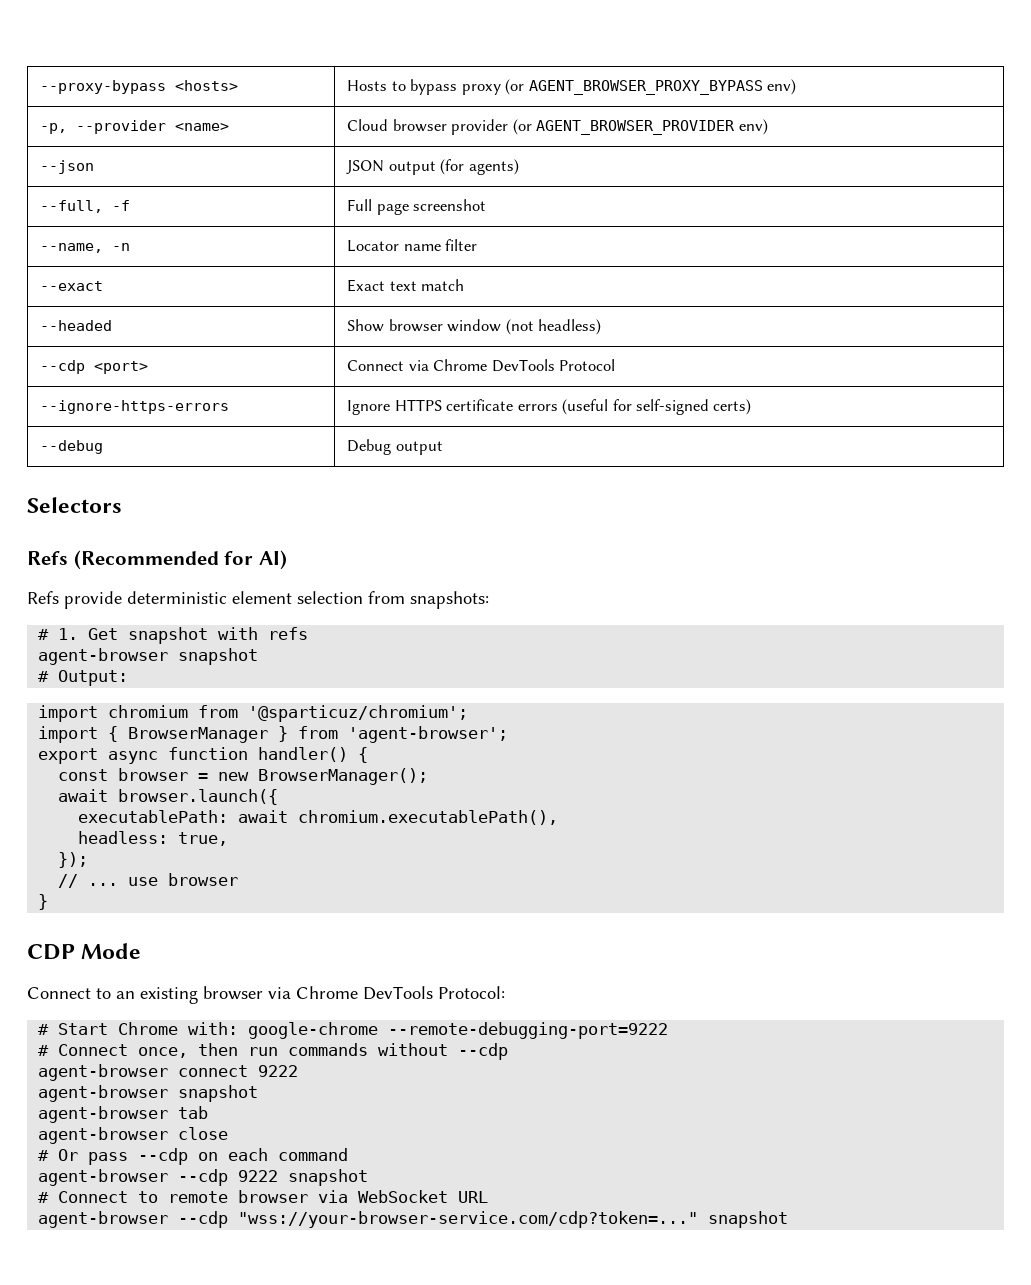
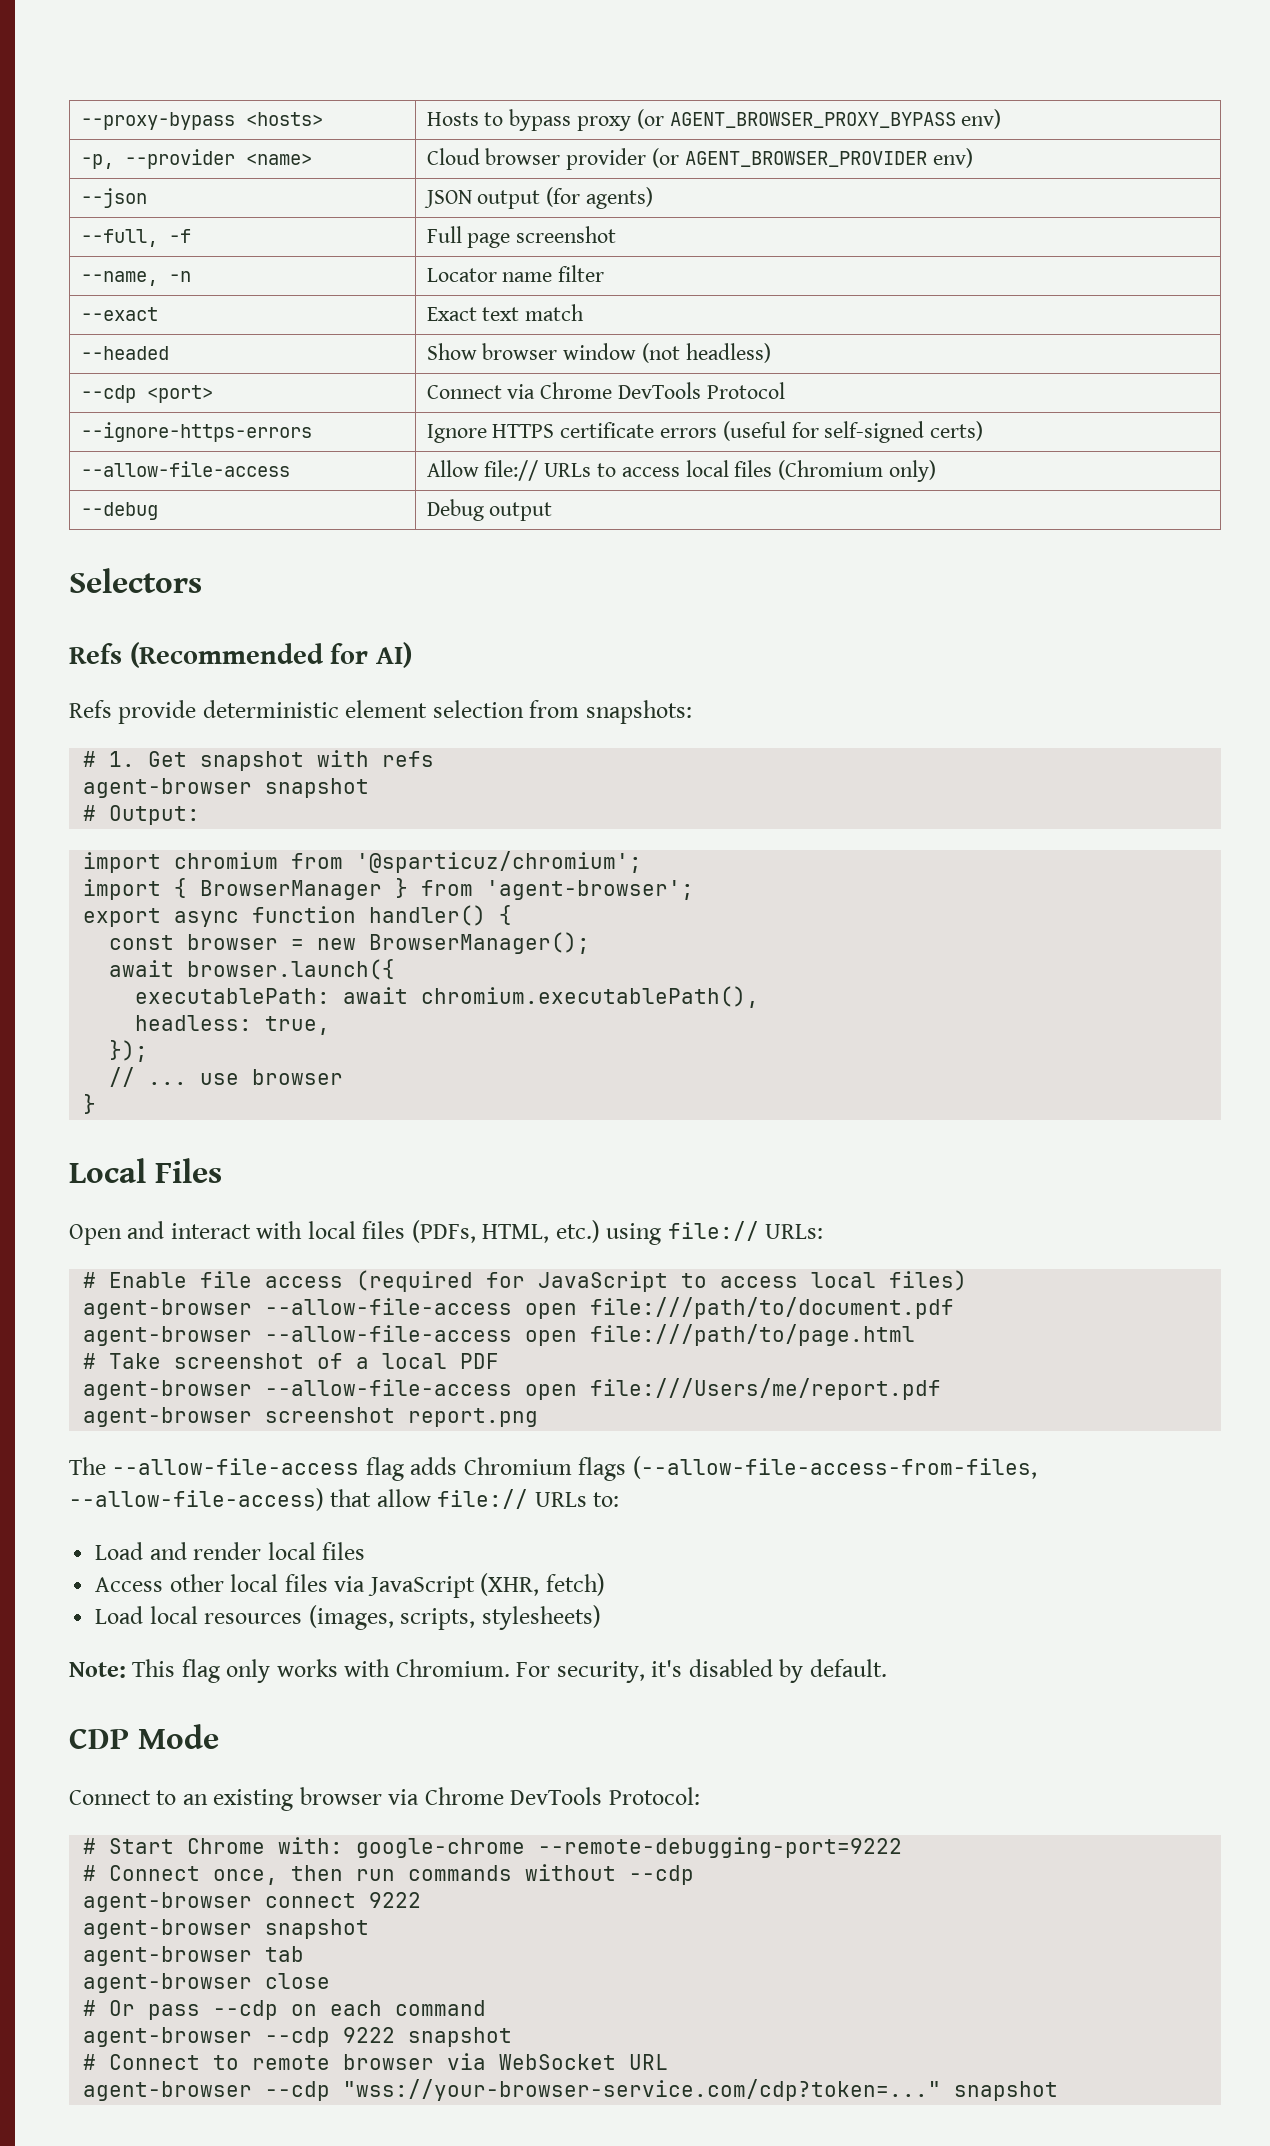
(752, 407) none -> [80,461,290,477] [426,460,936,482] // --allow-file-access | Allow file:// URLs to access local files (Chromium only)
(49, 902) none -> [69,1158,222,1183] [69,1220,824,1245] [83,1270,968,1292] [83,1297,955,1319] [83,1324,916,1346] [83,1353,500,1369] [83,1378,942,1400] [83,1407,539,1427] [69,1456,1037,1481] [69,1488,620,1511] [95,1542,366,1560] [95,1573,605,1598] [95,1605,601,1630] [69,1659,887,1683] // Local Files // Open and interact with local files (PDFs, HTML, etc.) using file:// URLs: // # Enable file access (required for JavaScript to access local files) // agent-browser --allow-file-access open file:///path/to/document.pdf // agent-browser --allow-file-access open file:///path/to/page.html // # Take screenshot of a local PDF // agent-browser --allow-file-access open file:///Users/me/report.pdf // agent-browser screenshot report.png // The --allow-file-access flag adds Chromium flags (--allow-file-access-from-files, --allow-file-access) that allow file:// URLs to: // Load and render local files // Access other local files via JavaScript (XHR, fetch) // Load local resources (images, scripts, stylesheets) // Note: This flag only works with Chromium. For security, it's disabled by default.

